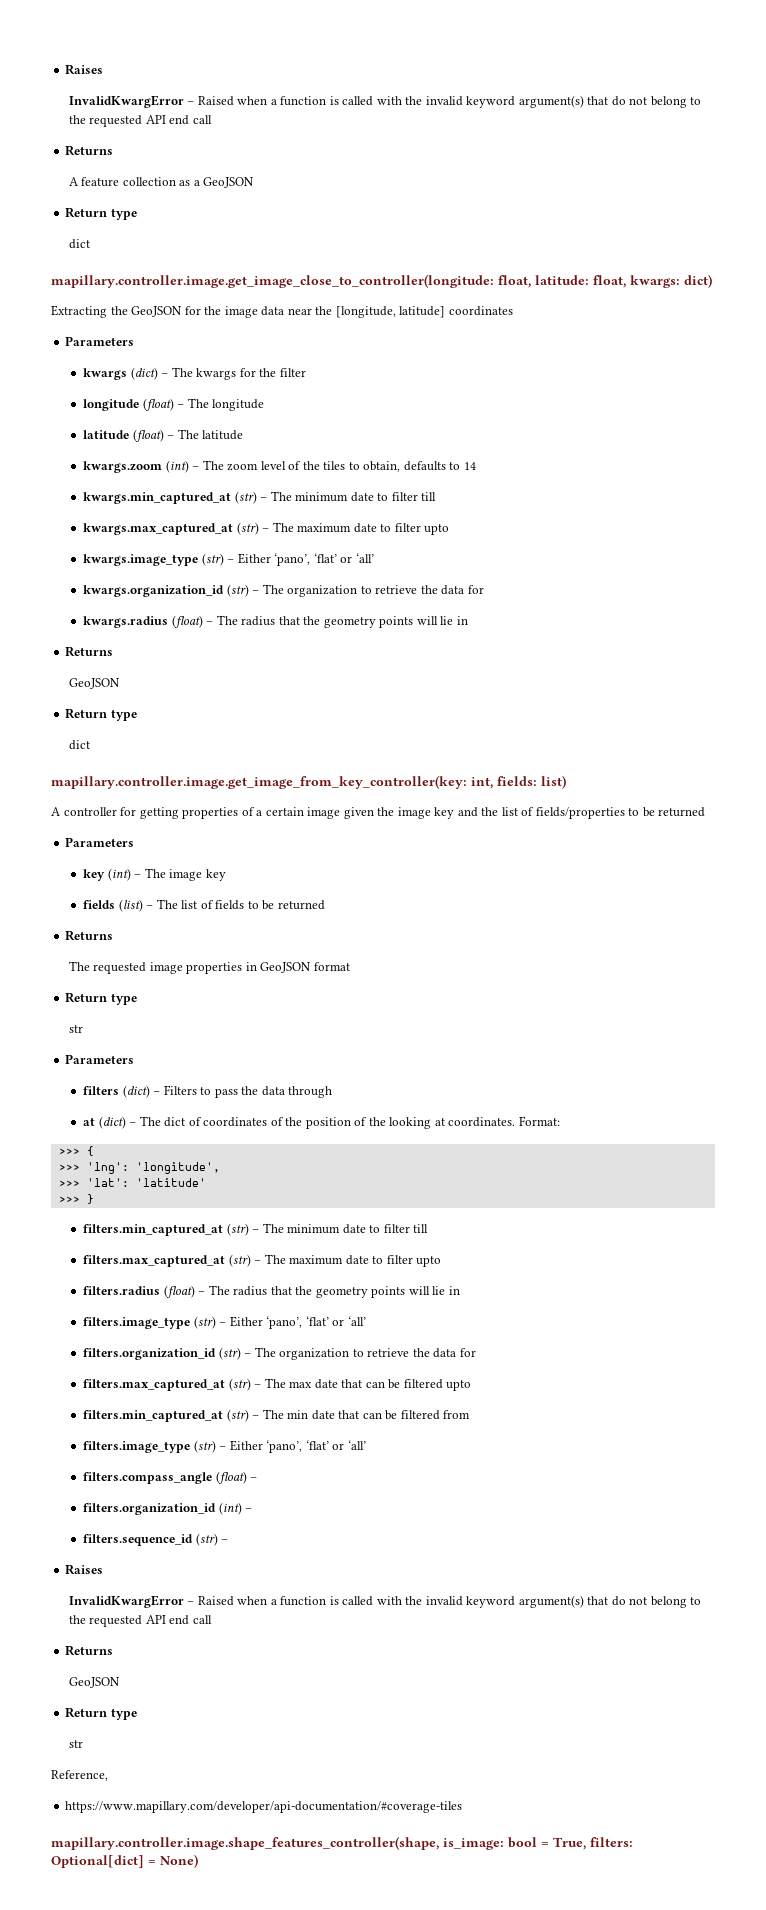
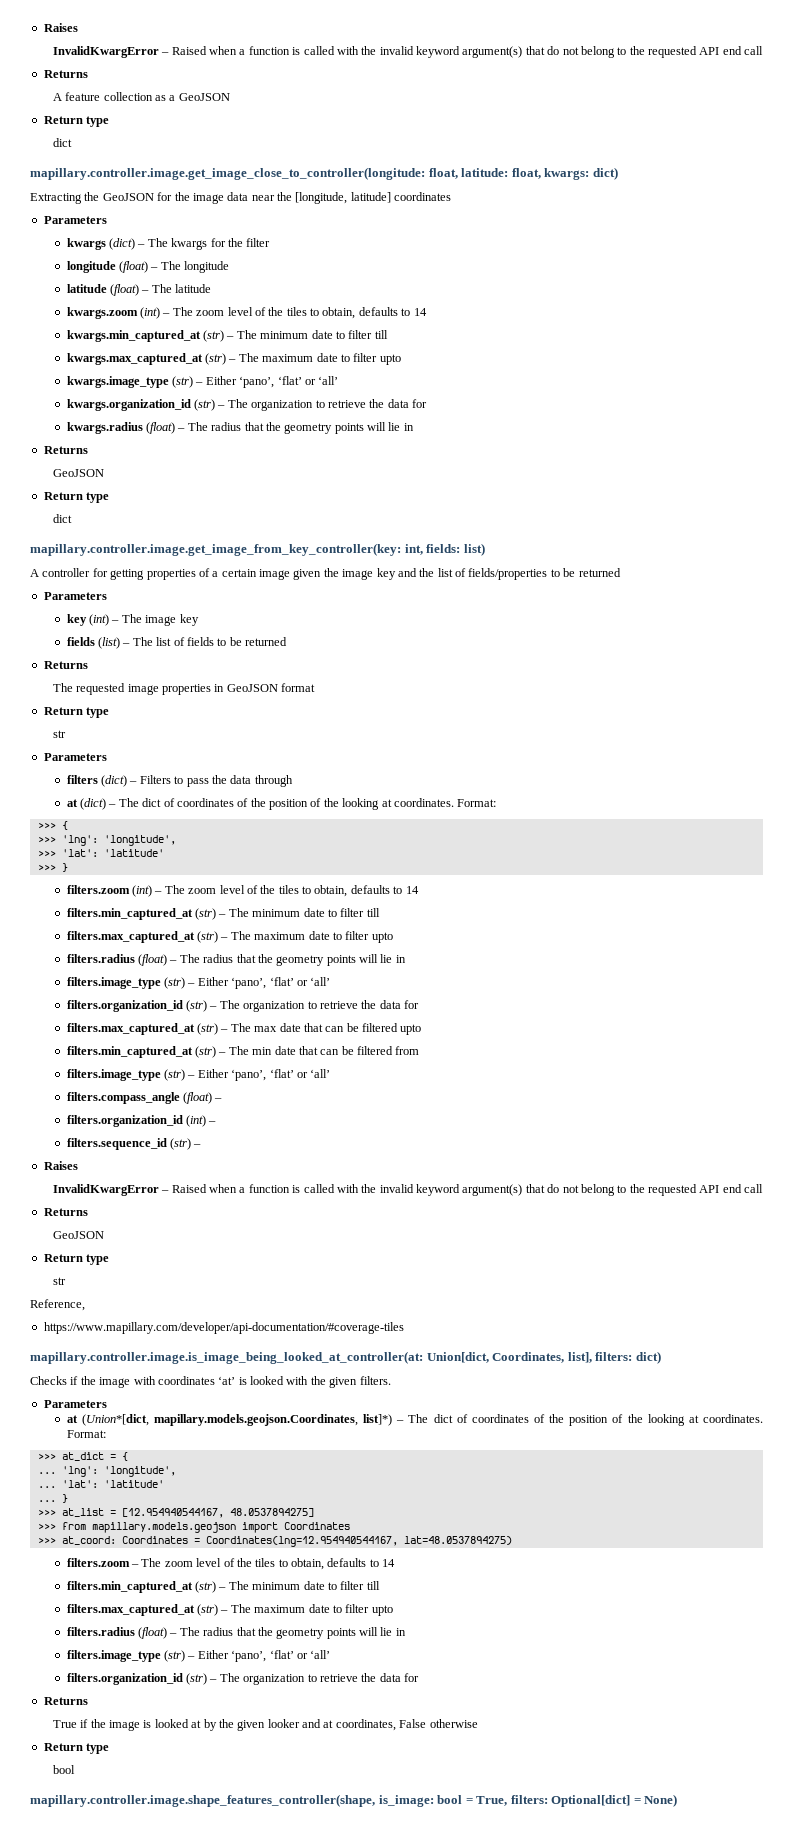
(94, 1199) none -> [66,885,419,897] // filters.zoom (int) – The zoom level of the tiles to obtain, defaults to 14
(463, 1807) none -> [30,1351,661,1364] [30,1376,391,1388] [43,1400,107,1408] [66,1414,763,1426] [66,1430,106,1438] [37,1452,128,1461] [37,1466,176,1477] [37,1480,164,1488] [37,1494,68,1503] [37,1508,314,1518] [37,1522,350,1533] [37,1536,512,1547] [66,1558,396,1570] [66,1581,380,1593] [66,1604,393,1616] [66,1627,406,1639] [66,1650,331,1662] [66,1673,420,1685] [43,1697,88,1705] [52,1719,478,1731] [43,1743,110,1754] [52,1765,75,1774] // mapillary.controller.image.is_image_being_looked_at_controller(at: Union[dict, Coordinates, list], filters: dict) // Checks if the image with coordinates ‘at’ is looked with the given filters. // Parameters // at (Union*[dict, mapillary.models.geojson.Coordinates, list]*) – The dict of coordinates of the position of the looking at coordinates. Format: // >>> at_dict = { // ... 'lng': 'longitude', // ... 'lat': 'latitude' // ... } // >>> at_list = [12.954940544167, 48.0537894275] // >>> from mapillary.models.geojson import Coordinates // >>> at_coord: Coordinates = Coordinates(lng=12.954940544167, lat=48.0537894275) // filters.zoom – The zoom level of the tiles to obtain, defaults to 14 // filters.min_captured_at (str) – The minimum date to filter till // filters.max_captured_at (str) – The maximum date to filter upto // filters.radius (float) – The radius that the geometry points will lie in // filters.image_type (str) – Either ‘pano’, ‘flat’ or ‘all’ // filters.organization_id (str) – The organization to retrieve the data for // Returns // True if the image is looked at by the given looker and at coordinates, False otherwise // Return type // bool

